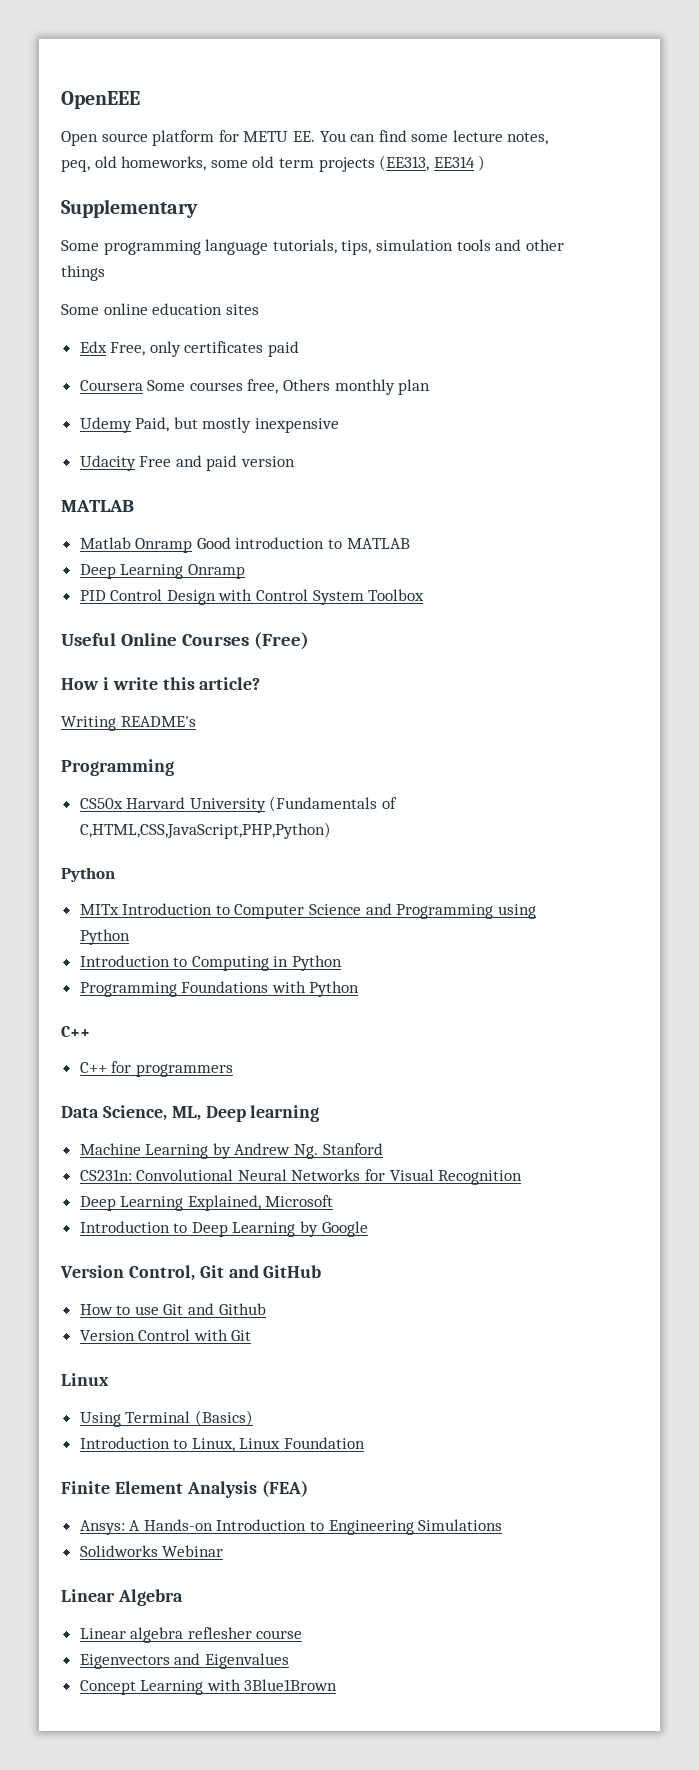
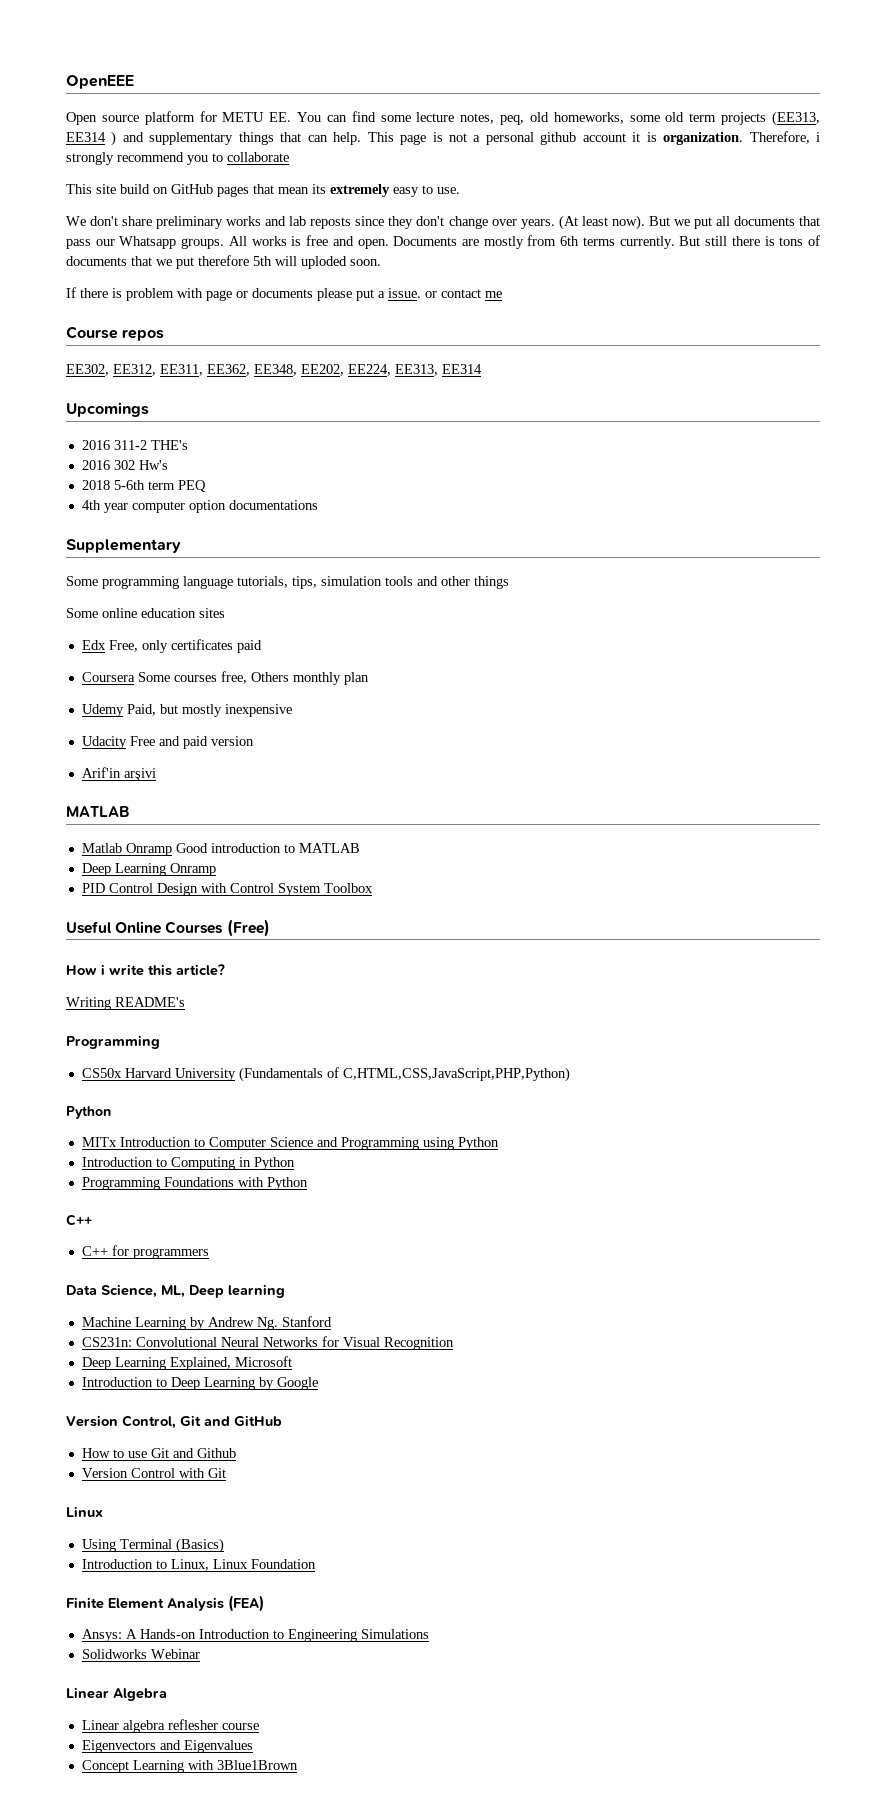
(486, 163) none -> [122,131,821,145] [66,152,289,165] [66,184,460,197] [66,215,820,230] [66,235,821,249] [66,255,381,269] [66,287,502,301] [66,326,165,341] [66,364,482,376] [66,402,149,417] [81,440,188,450] [81,460,168,470] [81,480,206,492] [81,500,318,513] and supplementary things that can help. This page is not a personal github account it is organization. Therefore, i strongly recommend you to collaborate // This site build on GitHub pages that mean its extremely easy to use. // We don't share preliminary works and lab reposts since they don't change over years. (At least now). But we put all documents that pass our Whatsapp groups. All works is free and open. Documents are mostly from 6th terms currently. But still there is tons of documents that we put therefore 5th will uploded soon. // If there is problem with page or documents please put a issue. or contact me // Course repos // EE302, EE312, EE311, EE362, EE348, EE202, EE224, EE313, EE314 // Upcomings // 2016 311-2 THE's // 2016 302 Hw's // 2018 5-6th term PEQ // 4th year computer option documentations
(296, 461) none -> [81,767,156,781] // Arif'in arşivi

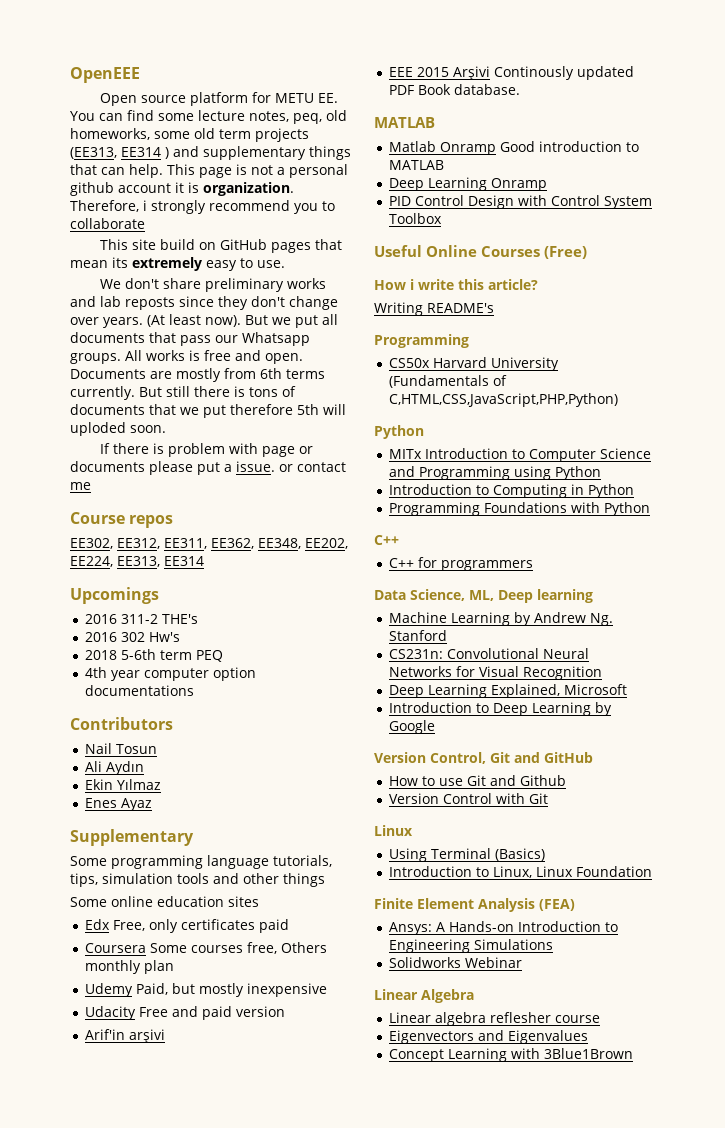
(318, 505) none -> [70,717,173,730] [84,743,157,754] [84,761,144,775] [84,779,161,790] [84,798,152,811] // Contributors // Nail Tosun // Ali Aydın // Ekin Yılmaz // Enes Ayaz
(156, 774) none -> [388,66,634,80] [388,84,520,95] // EEE 2015 Arşivi Continously updated PDF Book database.

